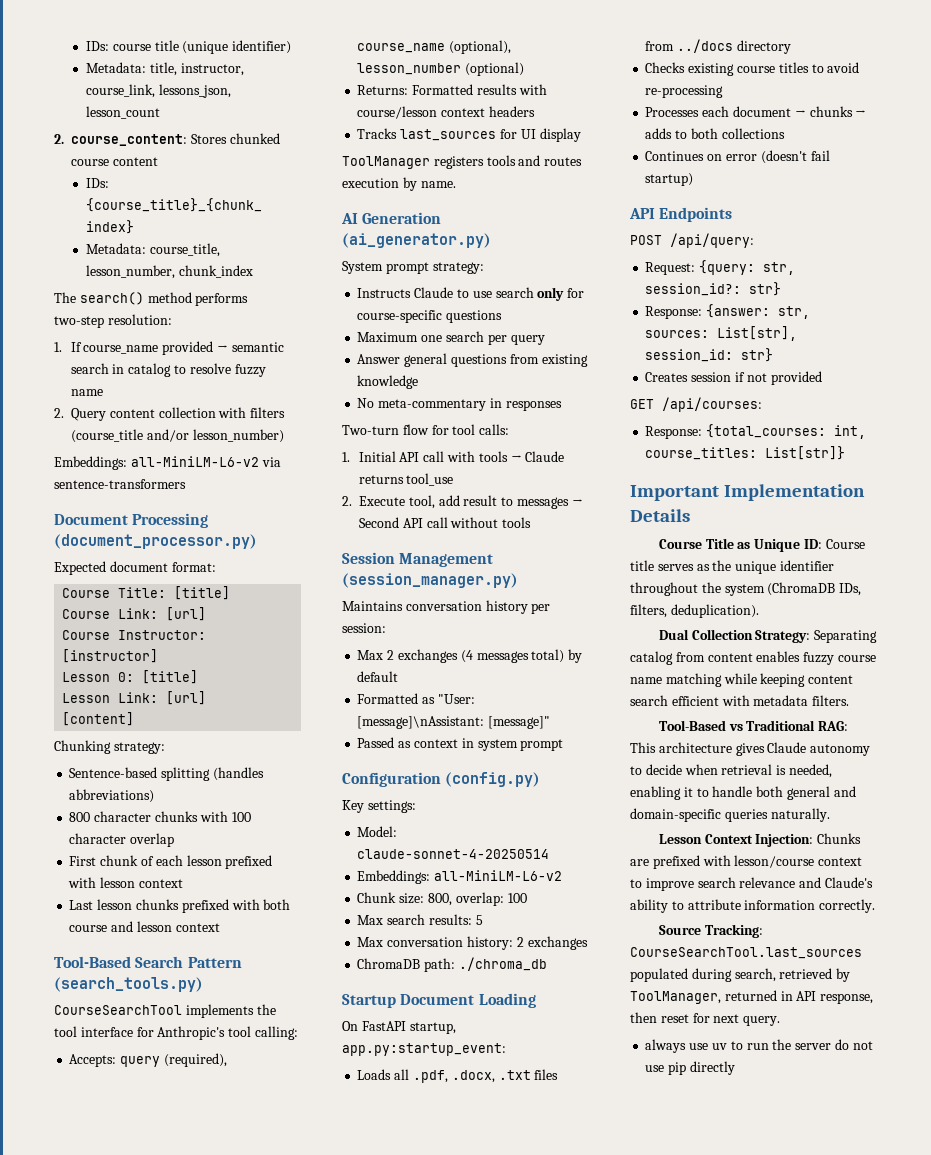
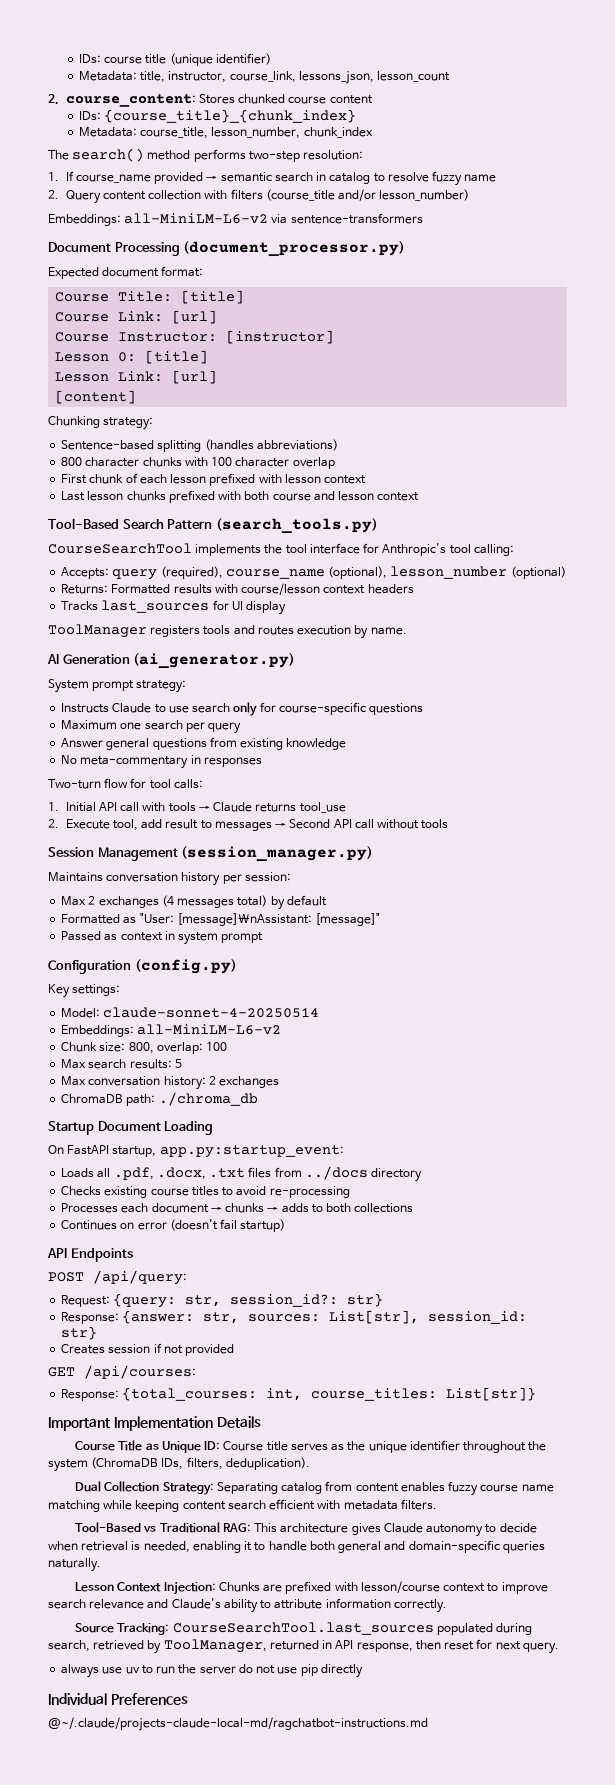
(735, 1068) none -> [48,1693,188,1705] [48,1717,428,1731] // Individual Preferences // @~/.claude/projects-claude-local-md/ragchatbot-instructions.md

